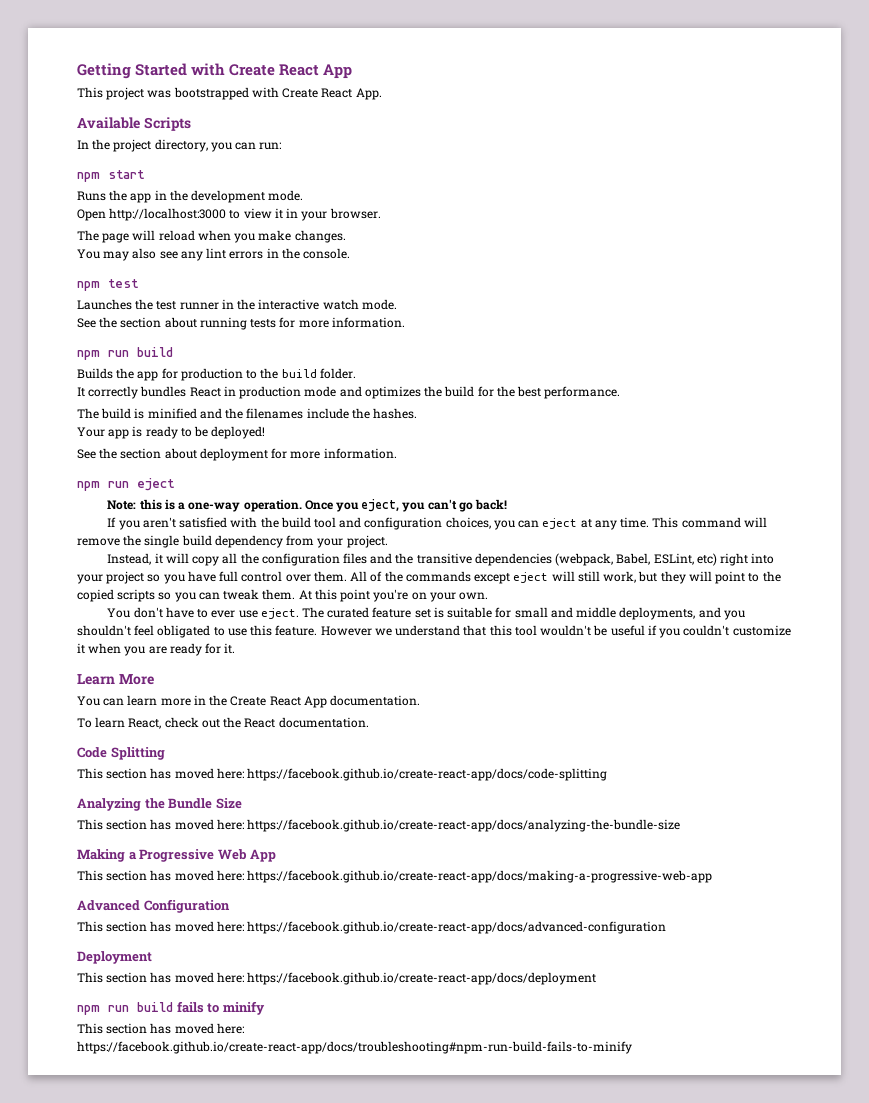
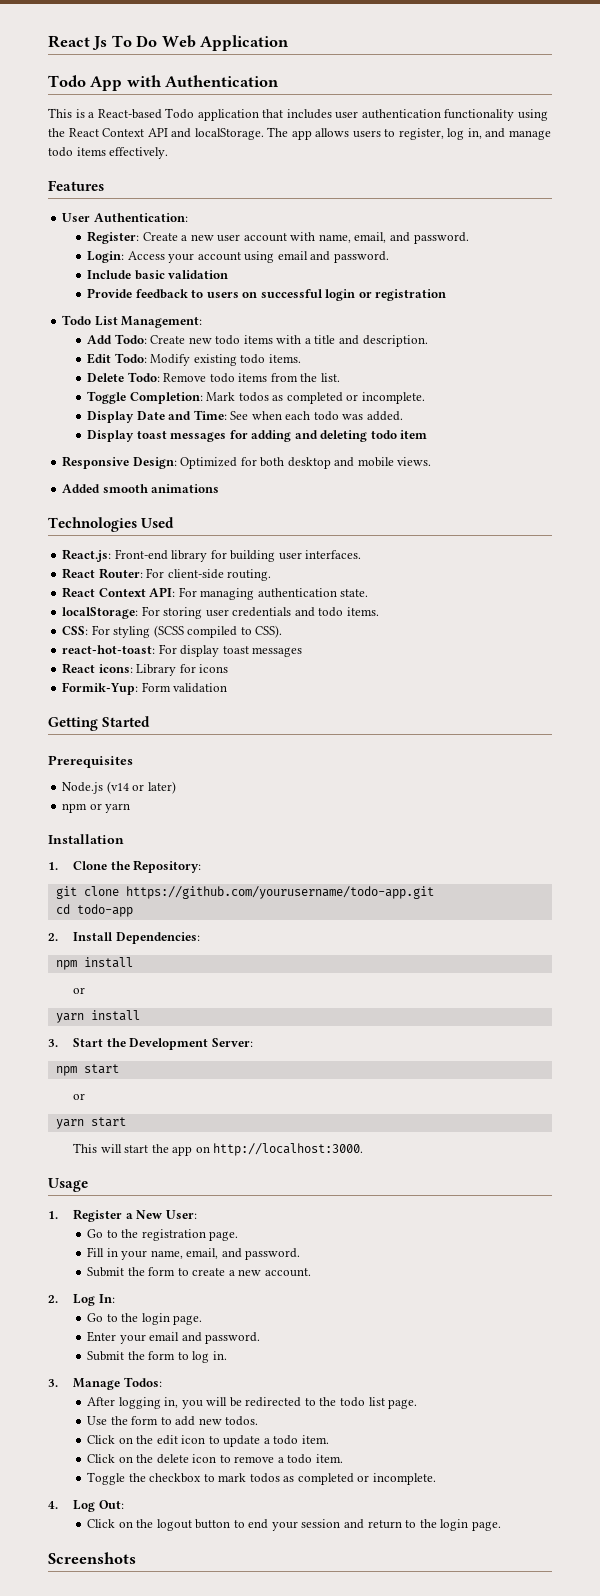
[77,63,353,79] [77,87,382,100] [77,117,191,131] [77,139,282,152] [77,170,145,182] [77,190,304,203] [77,208,381,221] [77,230,346,243] [77,248,351,261] [77,279,139,291] [77,299,397,310] [77,317,405,330] [77,347,173,360] [77,368,356,381] [77,386,621,399] [77,408,418,419] [77,426,266,439] [77,448,397,461] [77,478,175,491] [107,499,508,512] [107,517,767,530] [77,535,388,548] [107,553,775,566] [77,571,781,584] [77,589,489,602] [107,607,745,620] [77,625,791,638] [77,643,236,656] [77,674,154,685] [77,695,421,708] [77,717,369,729] [77,747,165,760] [77,768,608,781] [77,798,242,811] [77,819,681,832] [77,849,277,862] [77,870,713,883] [77,899,230,913] [77,921,667,934] [77,951,152,964] [77,972,597,985] [77,1001,265,1015] [77,1023,244,1034] [77,1041,632,1054] Getting Started with Create React App // This project was bootstrapped with Create React App. // Available Scripts // In the project directory, you can run: // npm start // Runs the app in the development mode. // Open http://localhost:3000 to view it in your browser. // The page will reload when you make changes. // You may also see any lint errors in the console. // npm test // Launches the test runner in the interactive watch mode. // See the section about running tests for more information. // npm run build // Builds the app for production to the build folder. // It correctly bundles React in production mode and optimizes the build for the best performance. // The build is minified and the filenames include the hashes. // Your app is ready to be deployed! // See the section about deployment for more information. // npm run eject // Note: this is a one-way operation. Once you eject, you can't go back! // If you aren't satisfied with the build tool and configuration choices, you can eject at any time. This command will remove the single build dependency from your project. // Instead, it will copy all the configuration files and the transitive dependencies (webpack, Babel, ESLint, etc) right into your project so you have full control over them. All of the commands except eject will still work, but they will point to the copied scripts so you can tweak them. At this point you're on your own. // You don't have to ever use eject. The curated feature set is suitable for small and middle deployments, and you shouldn't feel obligated to use this feature. However we understand that this tool wouldn't be useful if you couldn't customize it when you are ready for it. // Learn More // You can learn more in the Create React App documentation. // To learn React, check out the React documentation. // Code Splitting // This section has moved here: https://facebook.github.io/create-react-app/docs/code-splitting // Analyzing the Bundle Size // This section has moved here: https://facebook.github.io/create-react-app/docs/analyzing-the-bundle-size // Making a Progressive Web App // This section has moved here: https://facebook.github.io/create-react-app/docs/making-a-progressive-web-app // Advanced Configuration // This section has moved here: https://facebook.github.io/create-react-app/docs/advanced-configuration // Deployment // This section has moved here: https://facebook.github.io/create-react-app/docs/deployment // npm run build fails to minify // This section has moved here: https://facebook.github.io/create-react-app/docs/troubleshooting#npm-run-build-fails-to-minify -> [48,35,290,51] [48,75,280,91] [48,108,548,121] [48,127,551,140] [48,147,169,159] [48,180,104,191] [62,213,188,222] [87,231,469,244] [87,251,389,263] [87,270,229,280] [87,288,447,301] [62,315,203,328] [87,334,428,347] [87,353,301,366] [87,372,340,383] [87,391,425,404] [87,410,404,423] [87,430,428,442] [62,456,432,469] [62,484,220,493] [48,517,175,532] [62,549,362,562] [62,568,272,581] [62,587,369,600] [62,606,379,619] [62,625,283,638] [62,644,303,657] [62,663,229,676] [62,682,228,695] [48,716,151,731] [48,755,133,768] [62,781,176,794] [62,803,131,813] [48,834,124,844] [48,860,202,873] [55,886,434,899] [55,904,133,917] [48,932,200,944] [55,957,133,970] [73,987,86,994] [55,1010,140,1023] [48,1038,253,1050] [55,1064,119,1076] [73,1093,86,1100] [55,1117,126,1129] [73,1143,364,1156] [48,1178,88,1192] [48,1209,197,1222] [87,1229,239,1241] [87,1247,301,1260] [87,1267,311,1277] [48,1294,115,1306] [87,1313,203,1325] [87,1331,261,1344] [87,1351,227,1363] [48,1377,162,1390] [87,1397,418,1409] [87,1416,259,1426] [87,1435,330,1447] [87,1454,344,1464] [87,1472,437,1485] [48,1500,124,1512] [87,1519,501,1531] [48,1552,136,1564] React Js To Do Web Application // Todo App with Authentication // This is a React-based Todo application that includes user authentication functionality using the React Context API and localStorage. The app allows users to register, log in, and manage todo items effectively. // Features // User Authentication: // Register: Create a new user account with name, email, and password. // Login: Access your account using email and password. // Include basic validation // Provide feedback to users on successful login or registration // Todo List Management: // Add Todo: Create new todo items with a title and description. // Edit Todo: Modify existing todo items. // Delete Todo: Remove todo items from the list. // Toggle Completion: Mark todos as completed or incomplete. // Display Date and Time: See when each todo was added. // Display toast messages for adding and deleting todo item // Responsive Design: Optimized for both desktop and mobile views. // Added smooth animations // Technologies Used // React.js: Front-end library for building user interfaces. // React Router: For client-side routing. // React Context API: For managing authentication state. // localStorage: For storing user credentials and todo items. // CSS: For styling (SCSS compiled to CSS). // react-hot-toast: For display toast messages // React icons: Library for icons // Formik-Yup: Form validation // Getting Started // Prerequisites // Node.js (v14 or later) // npm or yarn // Installation // 1. Clone the Repository: // git clone https://github.com/yourusername/todo-app.git // cd todo-app // 2. Install Dependencies: // npm install // or // yarn install // 3. Start the Development Server: // npm start // or // yarn start // This will start the app on http://localhost:3000. // Usage // 1. Register a New User: // Go to the registration page. // Fill in your name, email, and password. // Submit the form to create a new account. // 2. Log In: // Go to the login page. // Enter your email and password. // Submit the form to log in. // 3. Manage Todos: // After logging in, you will be redirected to the todo list page. // Use the form to add new todos. // Click on the edit icon to update a todo item. // Click on the delete icon to remove a todo item. // Toggle the checkbox to mark todos as completed or incomplete. // 4. Log Out: // Click on the logout button to end your session and return to the login page. // Screenshots

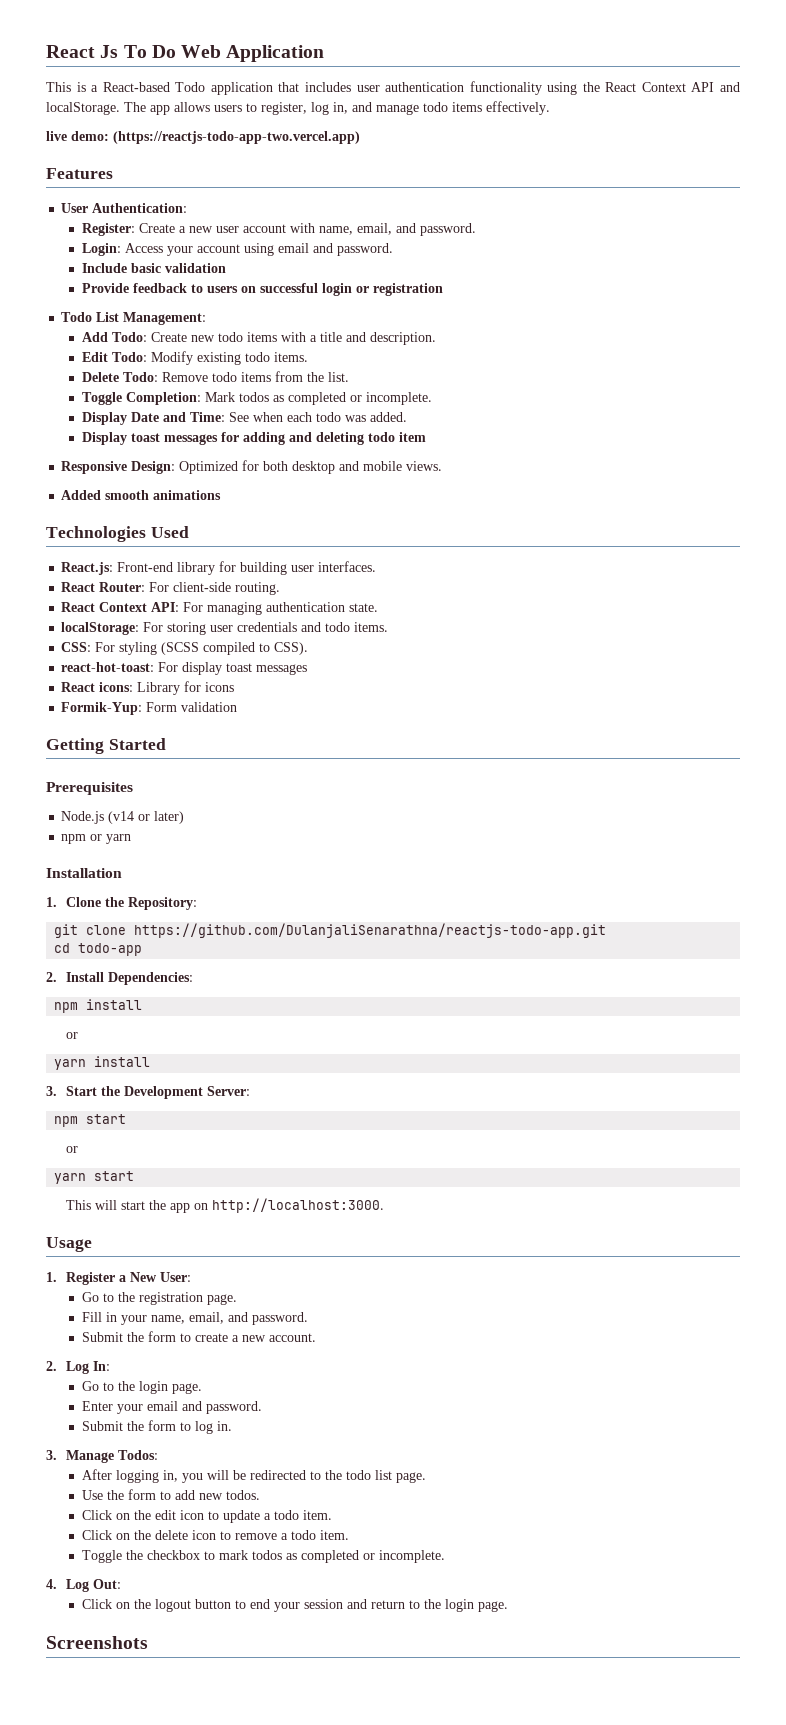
[48,75,280,91] // Todo App with Authentication -> (325, 53) none
(169, 153) none -> [46,131,360,144] // live demo: (https://reactjs-todo-app-two.vercel.app)
[125,886,434,899] https://github.com/yourusername/todo-app.git -> [134,923,607,938] https://github.com/DulanjaliSenarathna/reactjs-todo-app.git

